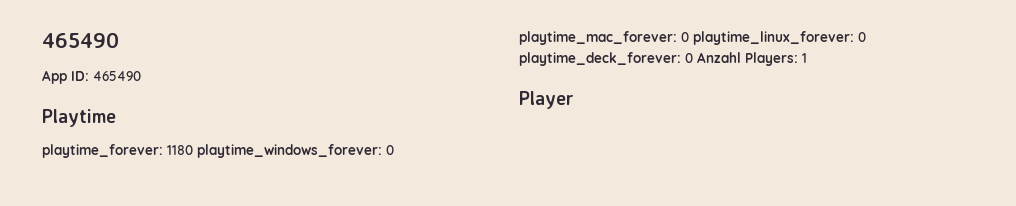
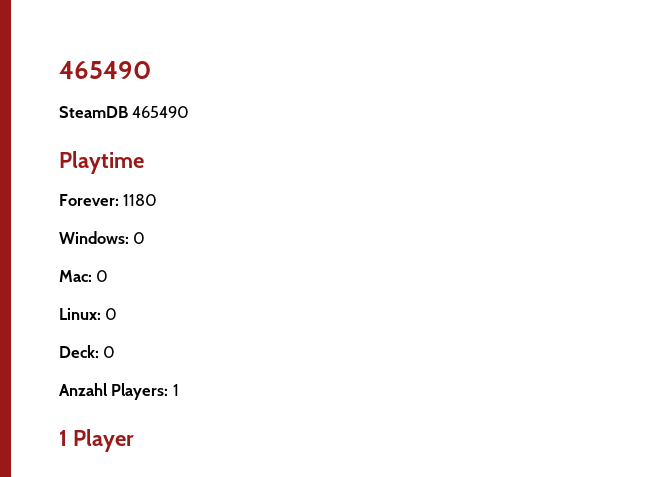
[42,32,119,48] [42,70,89,84] 465490 // App ID: -> [59,61,151,79] [59,106,128,118] 465490 // SteamDB
[42,144,163,158] playtime_forever: -> [59,194,119,206] Forever:
[197,144,394,158] [519,31,866,45] [519,52,693,66] playtime_windows_forever: 0 playtime_mac_forever: 0 playtime_linux_forever: 0 playtime_deck_forever: 0 -> [59,231,146,244] [59,270,109,282] [59,308,118,320] [59,345,116,358] // Windows: 0 // Mac: 0 // Linux: 0 // Deck: 0 //
(807, 58) none -> [59,430,67,446] 1

